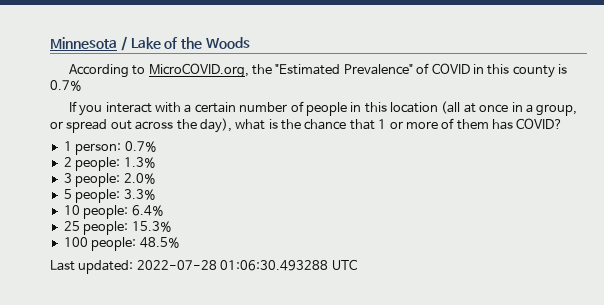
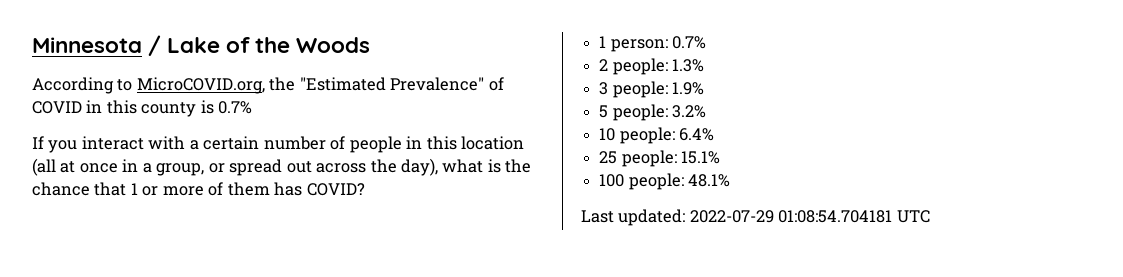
[123,173,156,184] 2.0% -> [672,82,705,95] 1.9%
[123,189,156,200] 3.3% -> [672,105,707,118] 3.2%
[131,221,172,232] 15.3% -> [681,151,721,164] 15.1%
[139,237,180,248] 48.5% -> [688,174,731,187] 48.1%
[136,260,329,271] 2022-07-28 01:06:30.493288 -> [689,210,893,223] 2022-07-29 01:08:54.704181

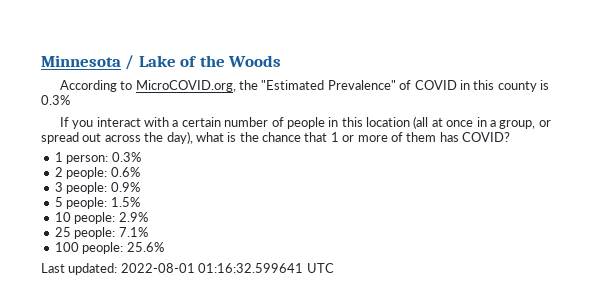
[218,101,253,114] 0.7% -> [41,95,70,105] 0.3%
[672,36,707,49] 0.7% -> [111,152,141,162] 0.3%
[672,59,705,72] 1.3% -> [110,167,140,177] 0.6%
[672,82,705,95] 1.9% -> [110,182,140,192] 0.9%
[672,105,707,118] 3.2% -> [110,197,140,207] 1.5%
[679,128,715,141] 6.4% -> [118,212,148,222] 2.9%
[681,151,721,164] 15.1% -> [118,227,148,237] 7.1%
[688,174,731,187] 48.1% -> [126,242,164,252] 25.6%
[689,210,893,223] 2022-07-29 01:08:54.704181 -> [120,263,304,273] 2022-08-01 01:16:32.599641

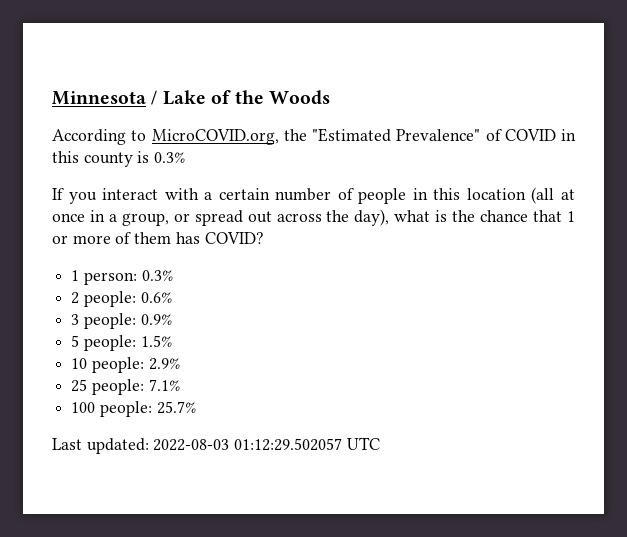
[126,242,164,252] 25.6% -> [156,401,196,414] 25.7%
[120,263,304,273] 2022-08-01 01:16:32.599641 -> [153,438,343,451] 2022-08-03 01:12:29.502057

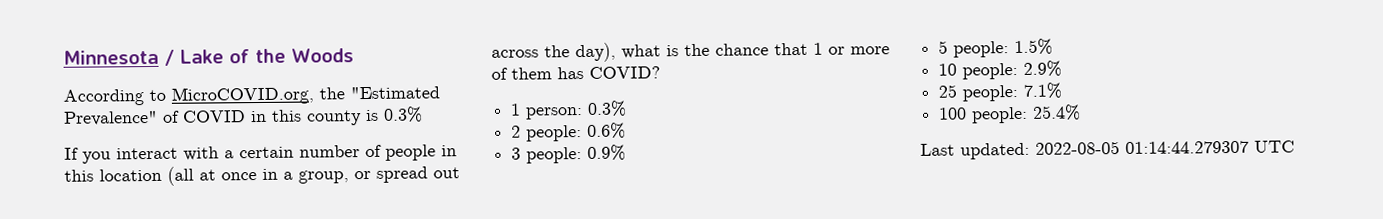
[156,401,196,414] 25.7% -> [1032,104,1082,121] 25.4%
[153,438,343,451] 2022-08-03 01:12:29.502057 -> [1035,140,1249,155] 2022-08-05 01:14:44.279307

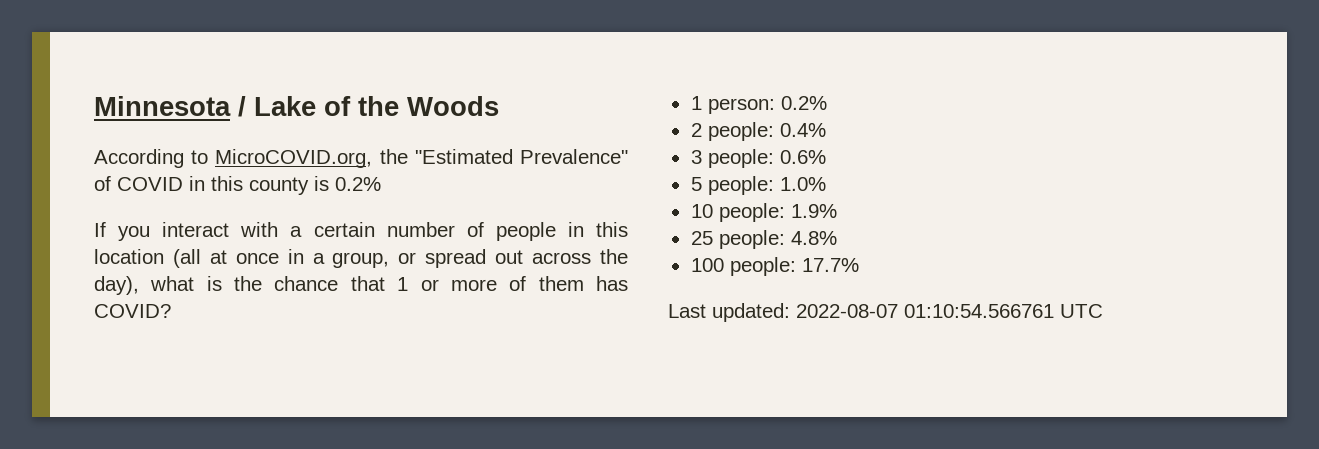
[383,106,423,123] 0.3% -> [335,177,381,191] 0.2%
[587,100,628,117] 0.3% -> [780,96,827,110] 0.2%
[587,122,627,139] 0.6% -> [779,123,826,137] 0.4%
[587,144,627,161] 0.9% -> [779,150,826,164] 0.6%
[1014,38,1054,56] 1.5% -> [779,177,826,191] 1.0%
[1023,60,1063,77] 2.9% -> [790,204,837,218] 1.9%
[1023,82,1063,99] 7.1% -> [790,231,837,245] 4.8%
[1032,104,1082,121] 25.4% -> [801,258,859,272] 17.7%
[1035,140,1249,155] 2022-08-05 01:14:44.279307 -> [796,304,1054,318] 2022-08-07 01:10:54.566761

